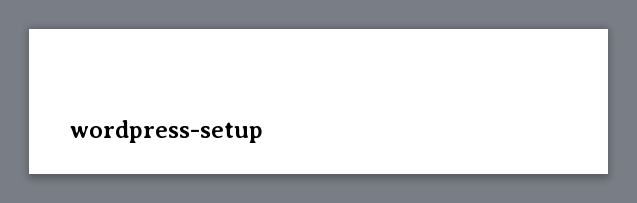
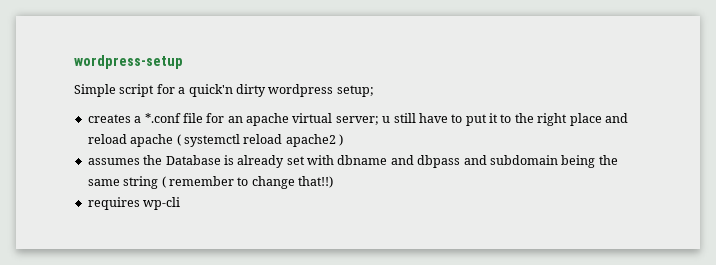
(263, 131) none -> [74,84,374,97] [87,113,628,126] [87,134,343,147] [87,155,618,168] [87,176,333,189] [87,197,181,210] // Simple script for a quick'n dirty wordpress setup; // creates a *.conf file for an apache virtual server; u still have to put it to the right place and reload apache ( systemctl reload apache2 ) // assumes the Database is already set with dbname and dbpass and subdomain being the same string ( remember to change that!!) // requires wp-cli

